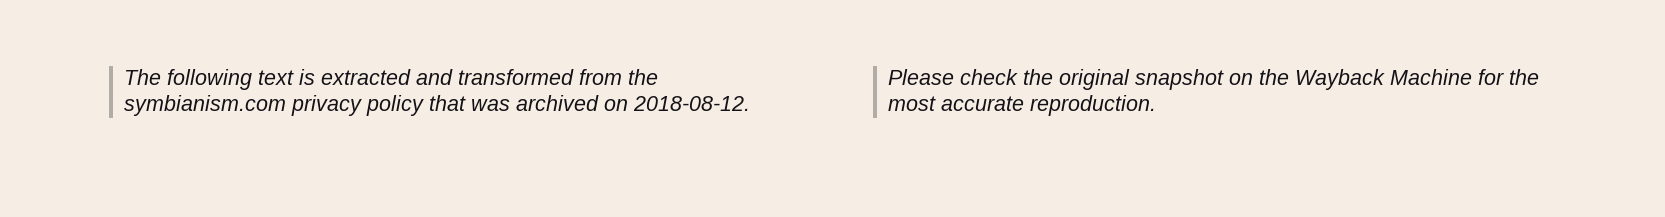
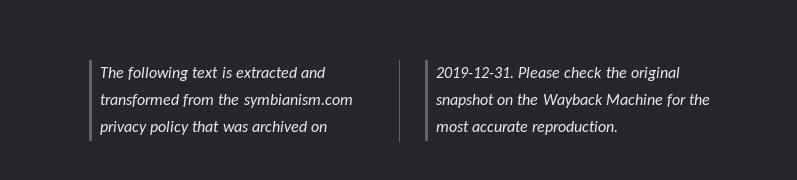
[633,96,751,111] 2018-08-12. -> [436,67,515,78] 2019-12-31.

